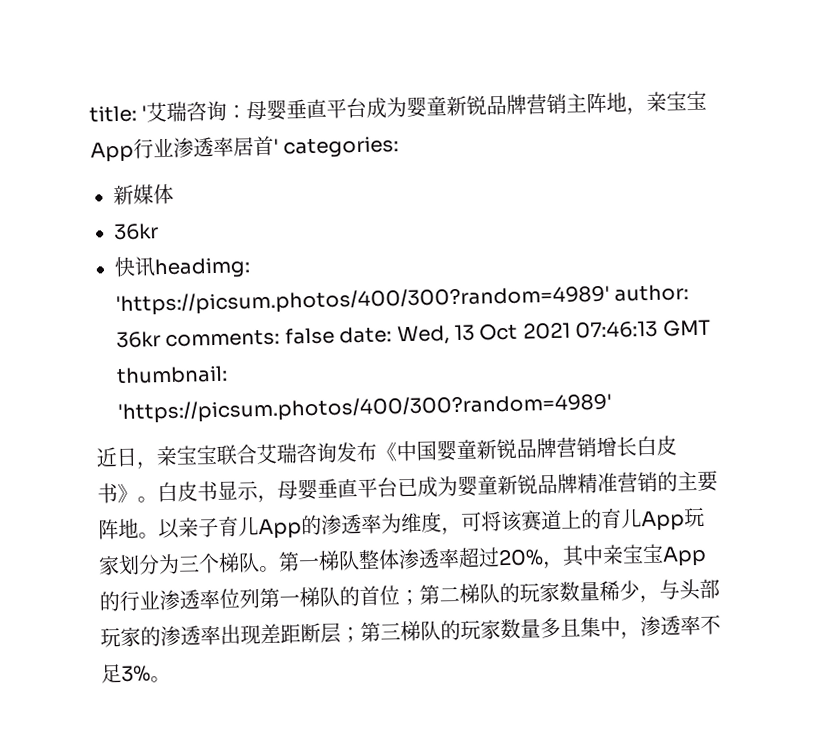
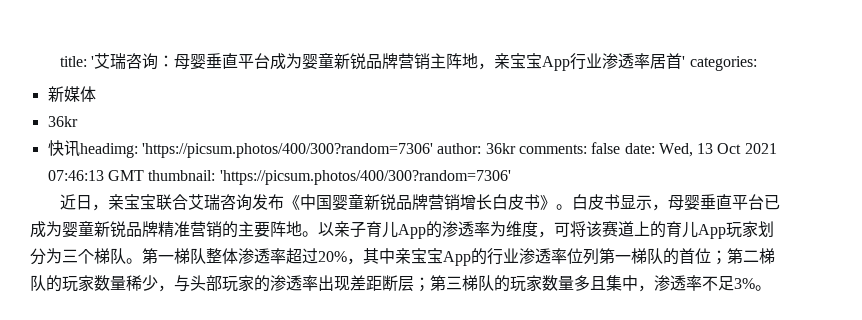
[115,284,610,317] 'https://picsum.photos/400/300?random=4989' -> [141,143,433,158] 'https://picsum.photos/400/300?random=7306'
[117,392,612,425] 'https://picsum.photos/400/300?random=4989' -> [219,170,511,185] 'https://picsum.photos/400/300?random=7306'

